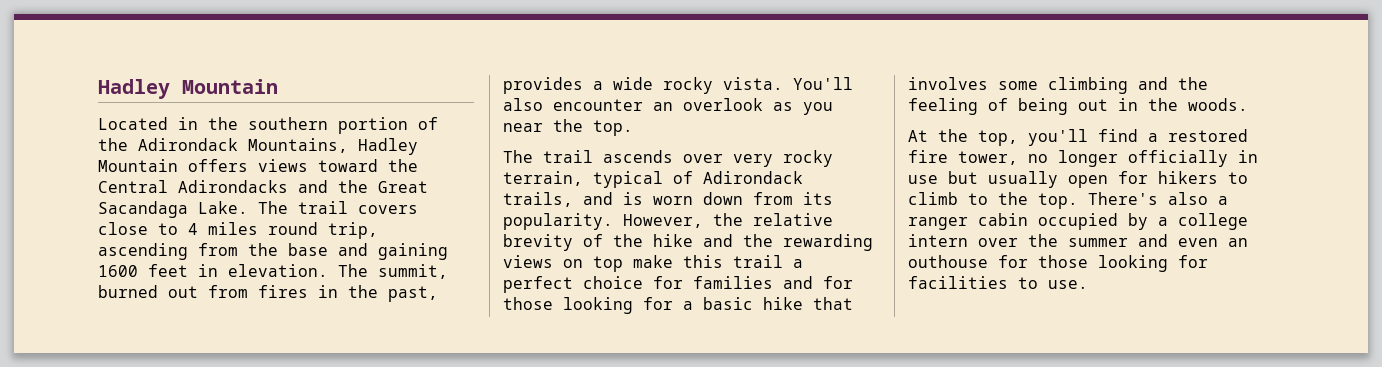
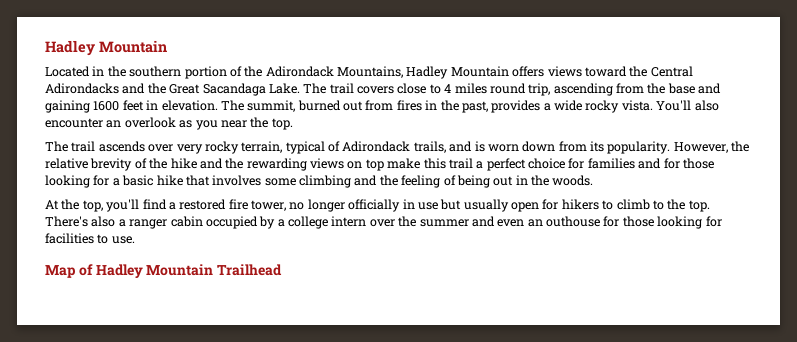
(1088, 284) none -> [45,264,283,278] // Map of Hadley Mountain Trailhead

